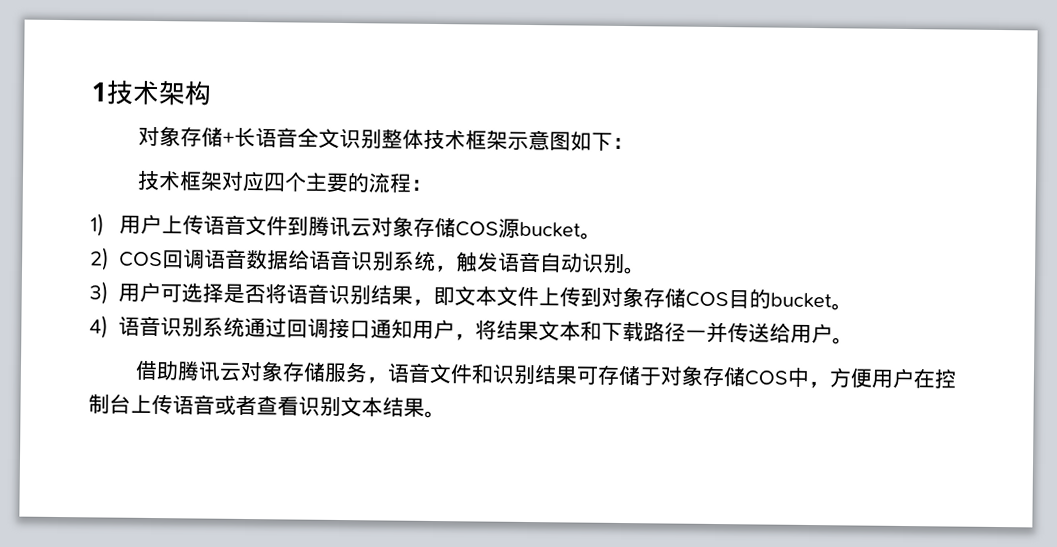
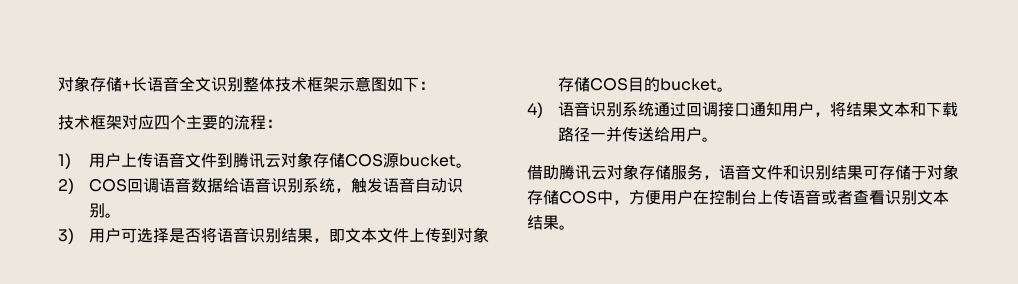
[91,79,212,106] 1技术架构 // -> (58, 84) none

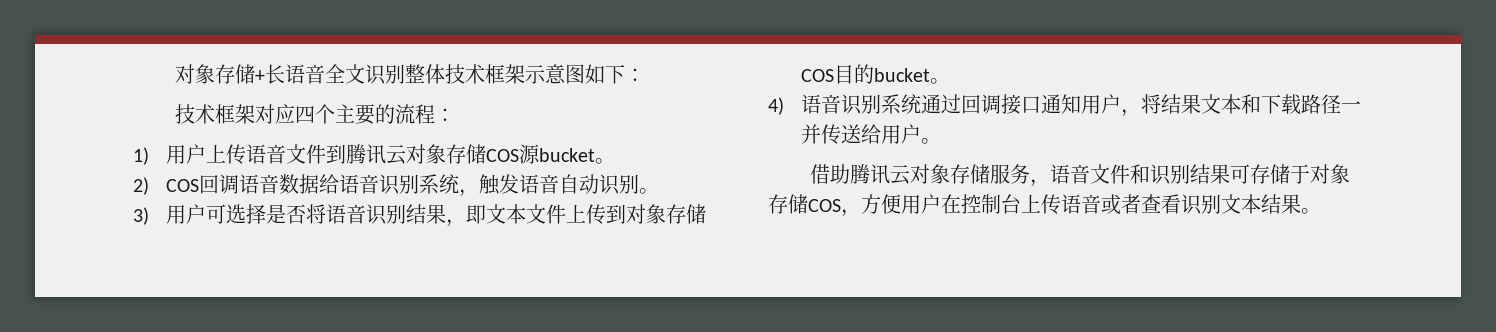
[597,190,613,205] 中 -> (841, 205) none

